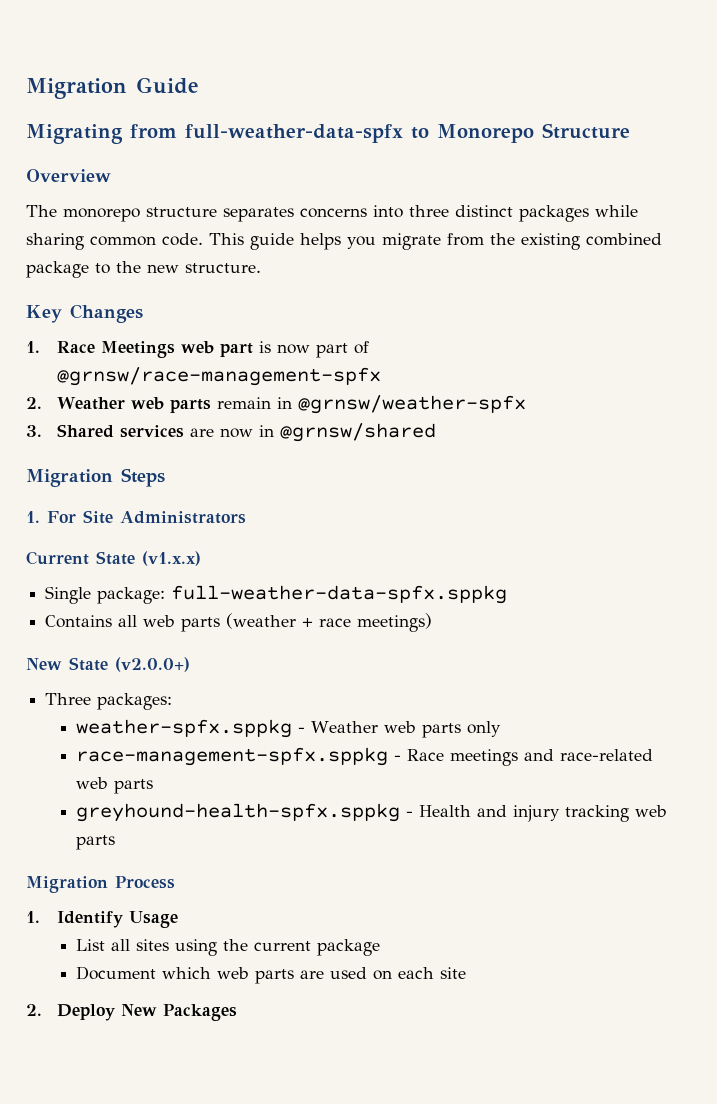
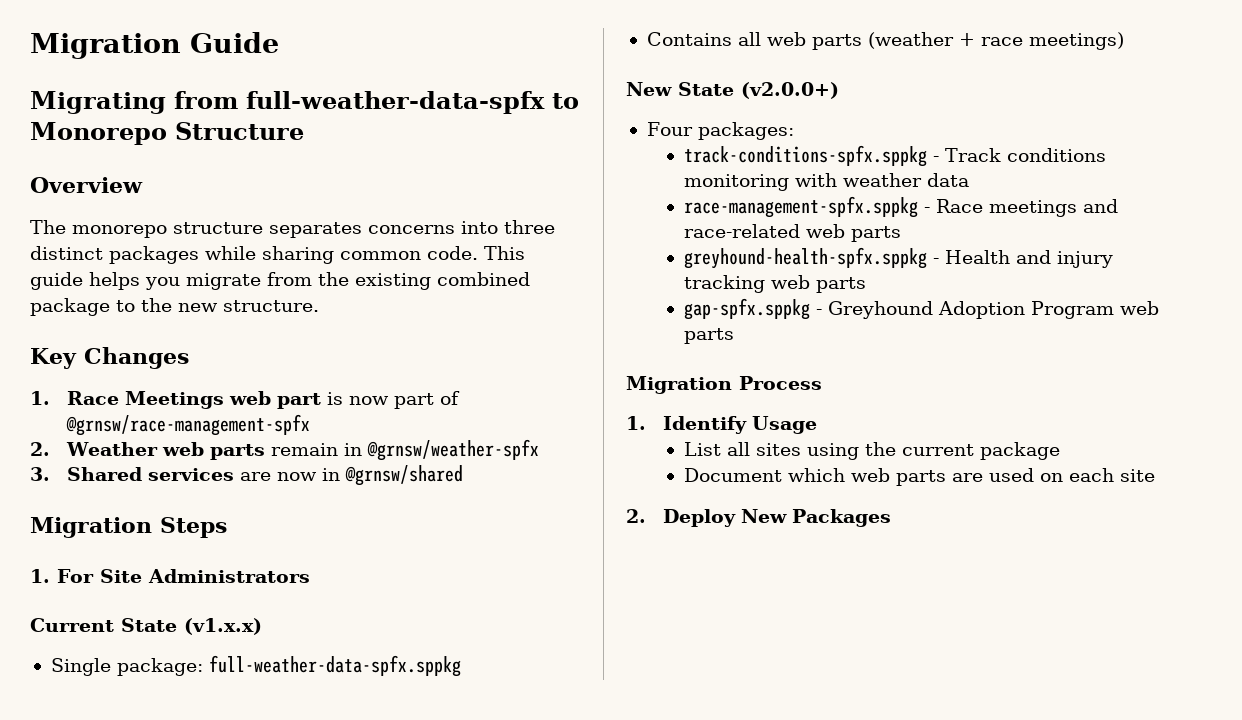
[45,693,92,705] Three -> [646,122,693,136] Four
[76,719,502,738] weather-spfx.sppkg - Weather web parts only -> [684,145,1107,167] [684,173,970,191] track-conditions-spfx.sppkg - Track conditions monitoring with weather data
(116, 842) none -> [684,298,1160,320] [684,328,735,344] // gap-spfx.sppkg - Greyhound Adoption Program web parts

